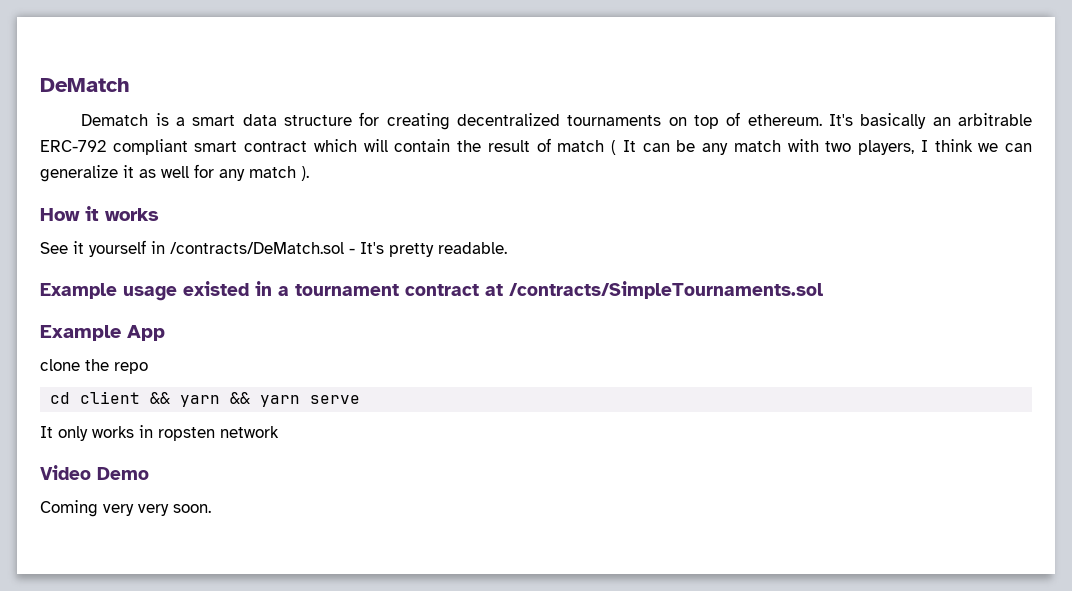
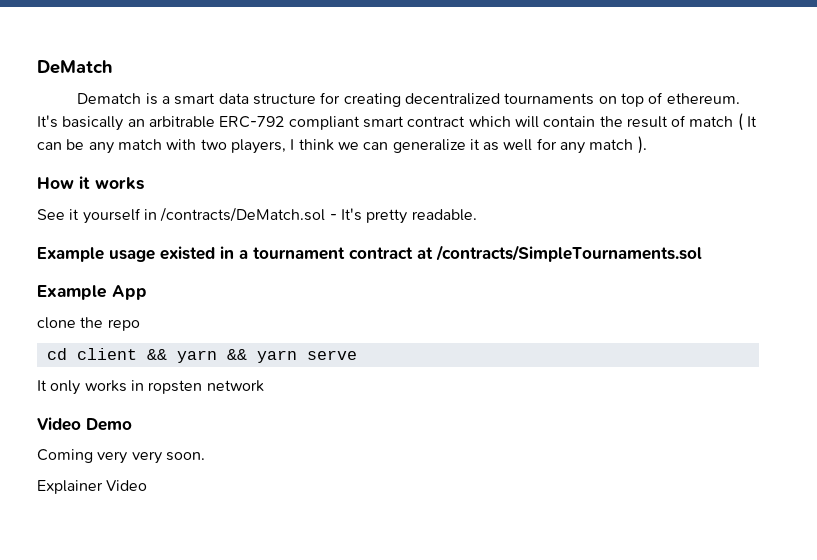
(211, 508) none -> [37,480,148,494] // Explainer Video

